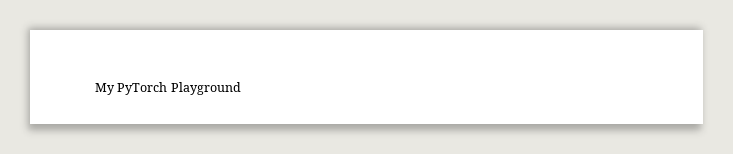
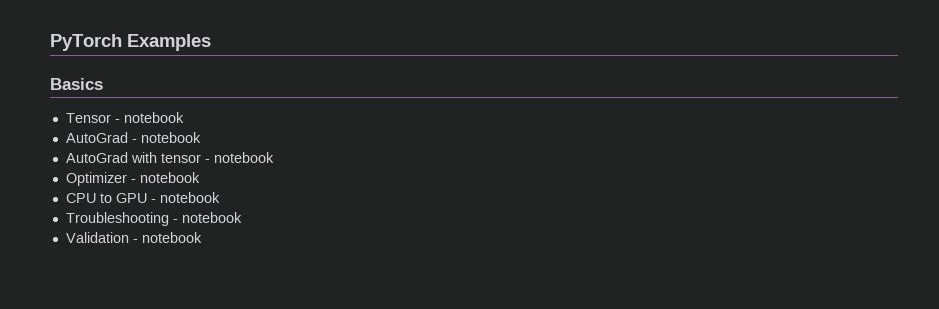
[95,82,241,95] My PyTorch Playground -> [50,34,211,51] [50,78,103,90] [65,112,184,123] [65,132,201,143] [65,152,274,163] [65,172,200,186] [65,192,220,203] [65,212,242,226] [65,232,202,243] PyTorch Examples // Basics // Tensor - notebook // AutoGrad - notebook // AutoGrad with tensor - notebook // Optimizer - notebook // CPU to GPU - notebook // Troubleshooting - notebook // Validation - notebook

